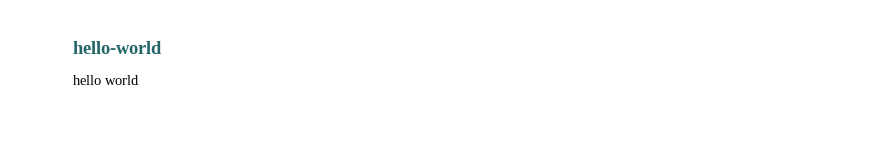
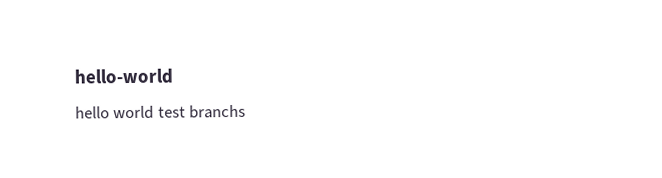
(139, 80) none -> [157,104,247,119] test branchs

